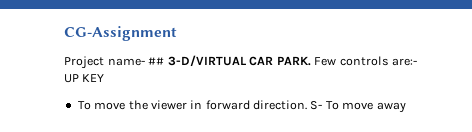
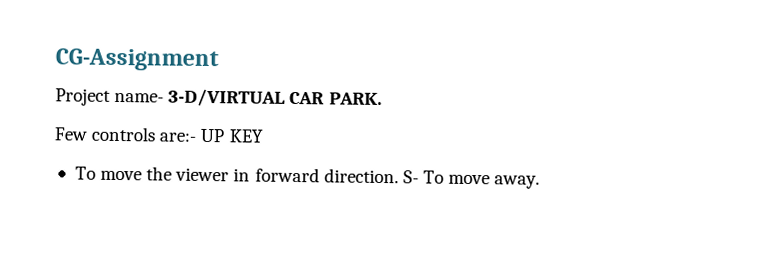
[148,57,164,65] ## -> (165, 97) none
(311, 61) none -> (382, 98) //
[376,102,406,113] away -> [494,175,541,189] away.

